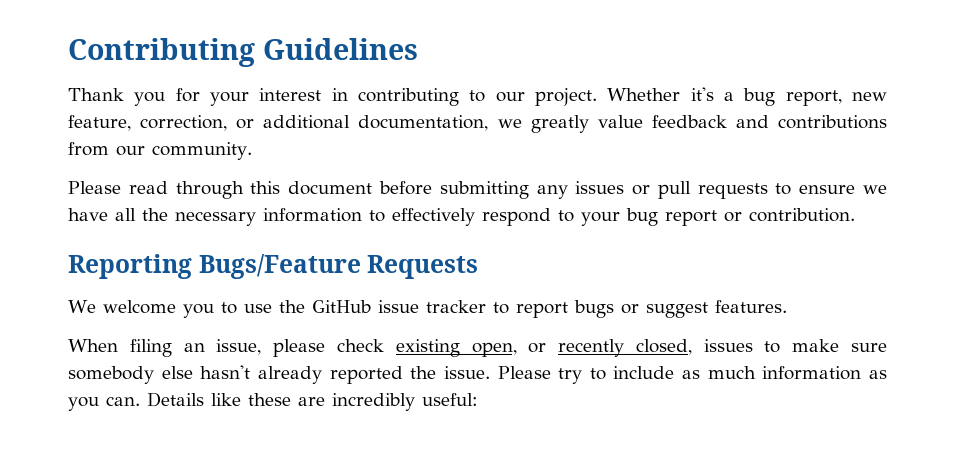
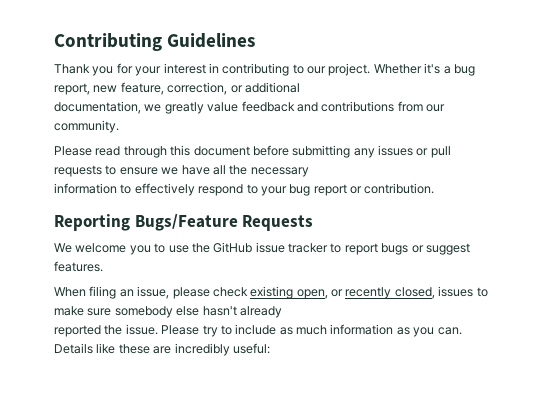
(351, 122) none -> (300, 87) //
(256, 218) none -> (309, 172) //
(322, 375) none -> (282, 312) //

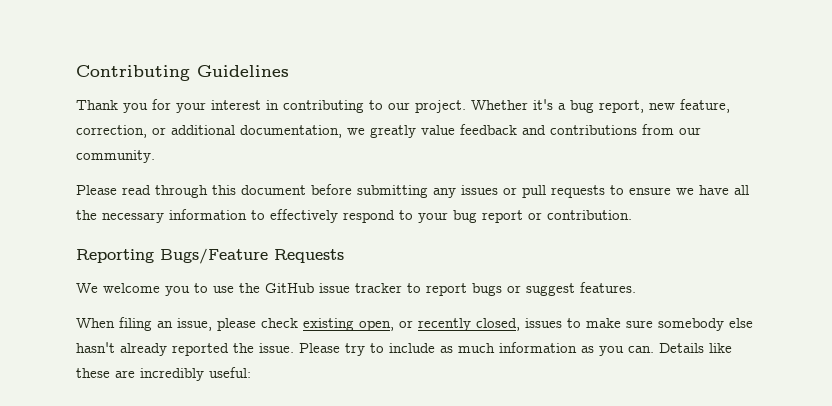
(300, 87) // -> (235, 130) none
(309, 172) // -> (164, 217) none
(282, 312) // -> (167, 349) none

